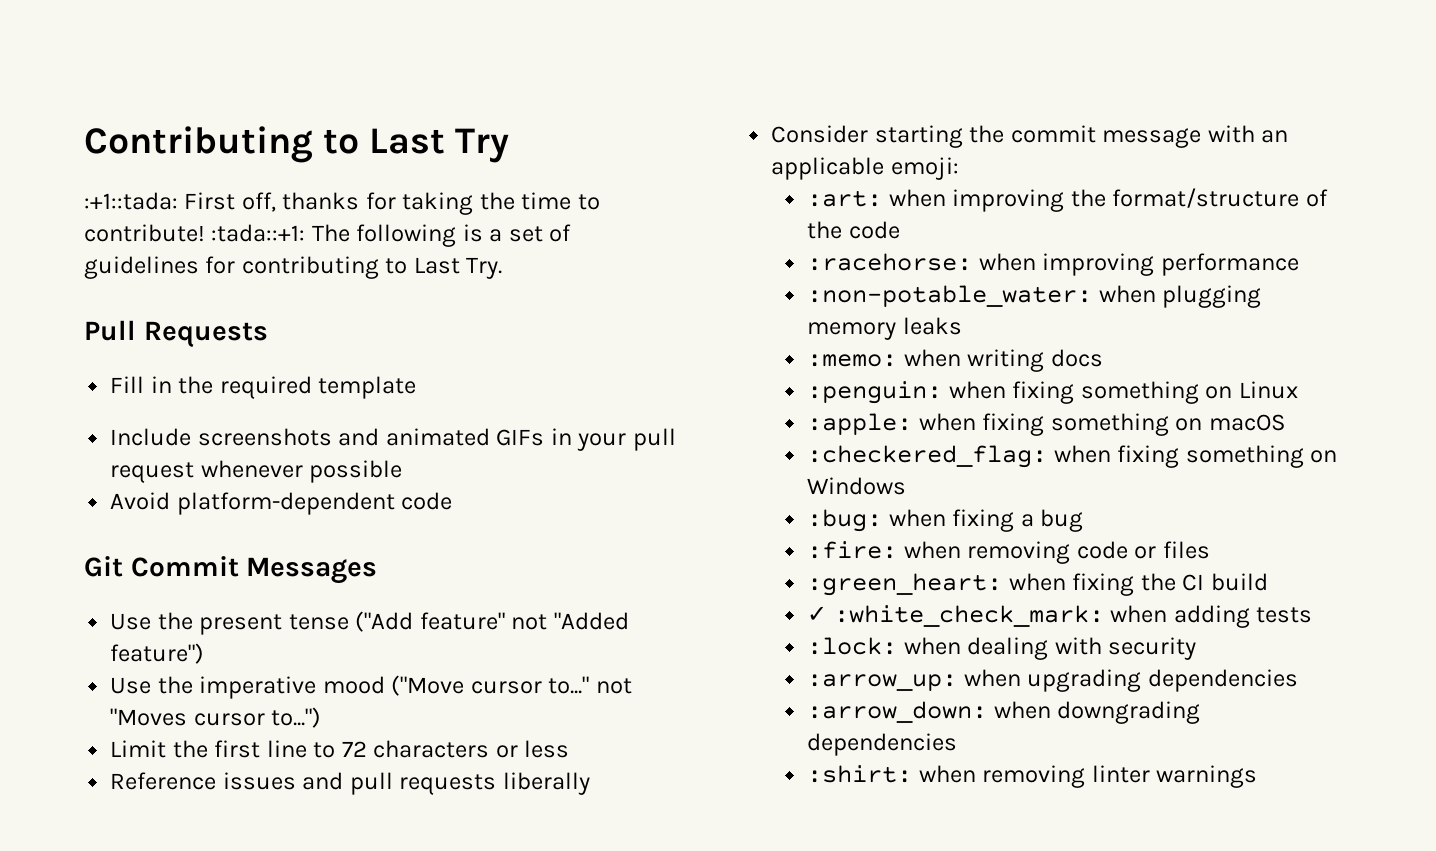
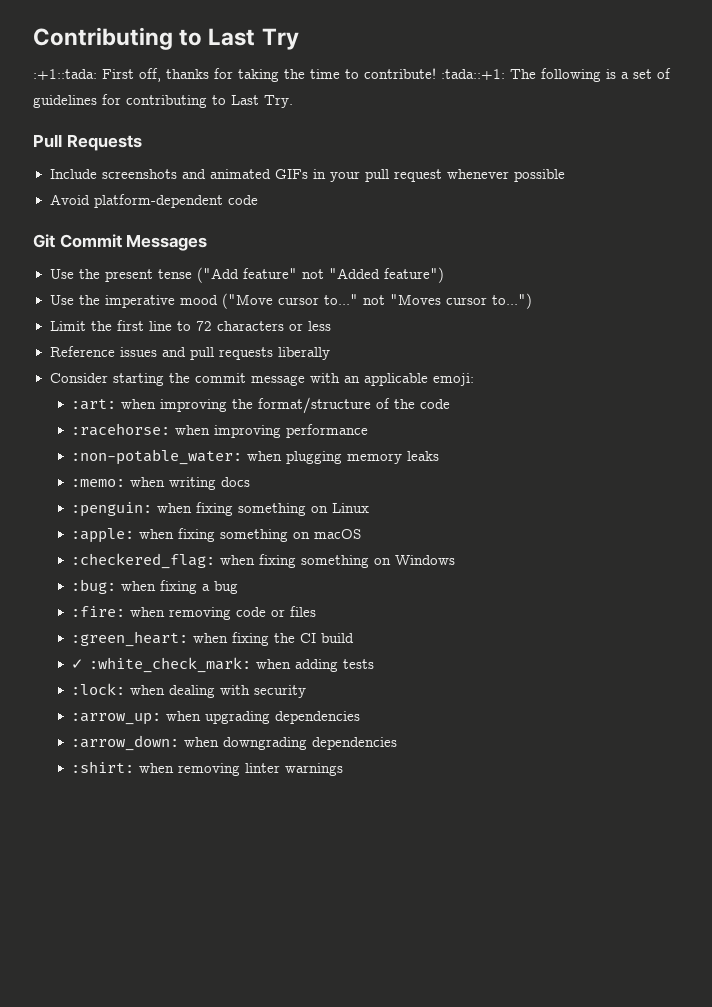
[110,376,417,399] // Fill in the required template -> (142, 142) none

